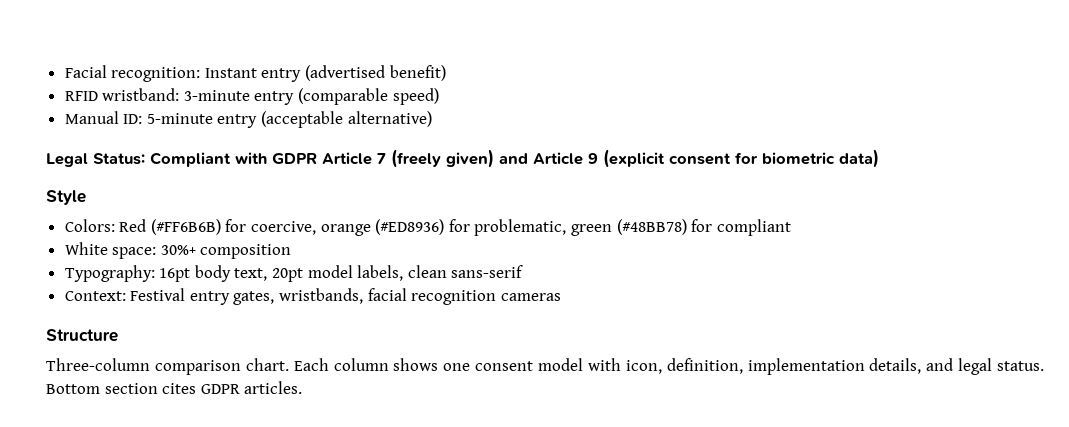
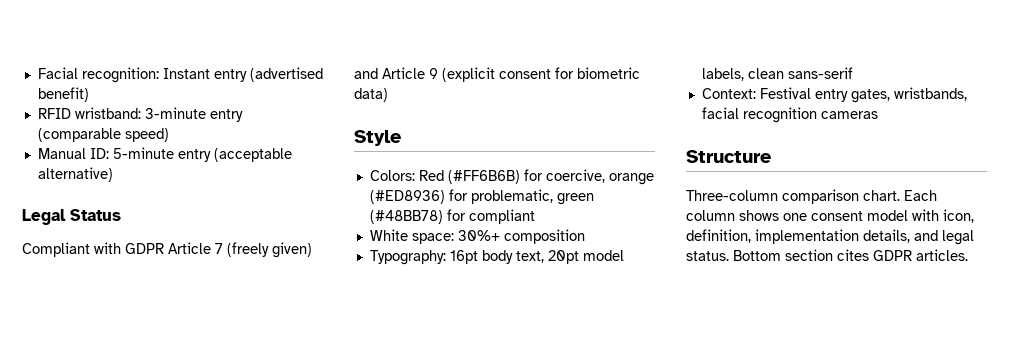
[93,153,145,165] Status: -> [70,209,121,221] Status //

